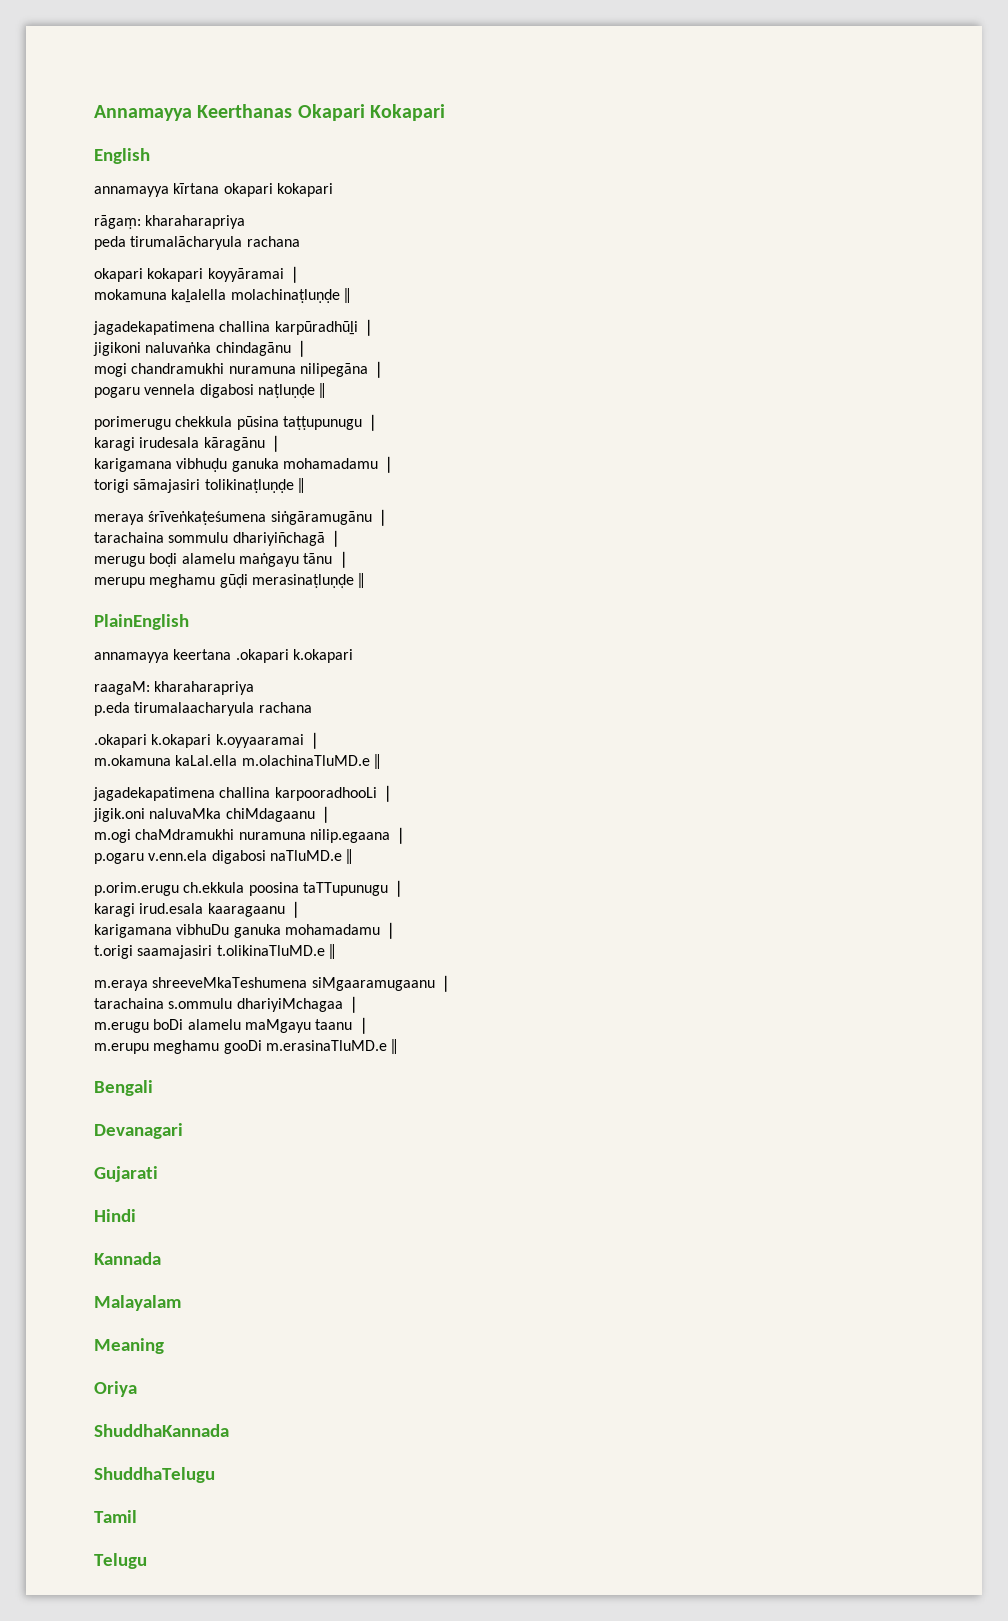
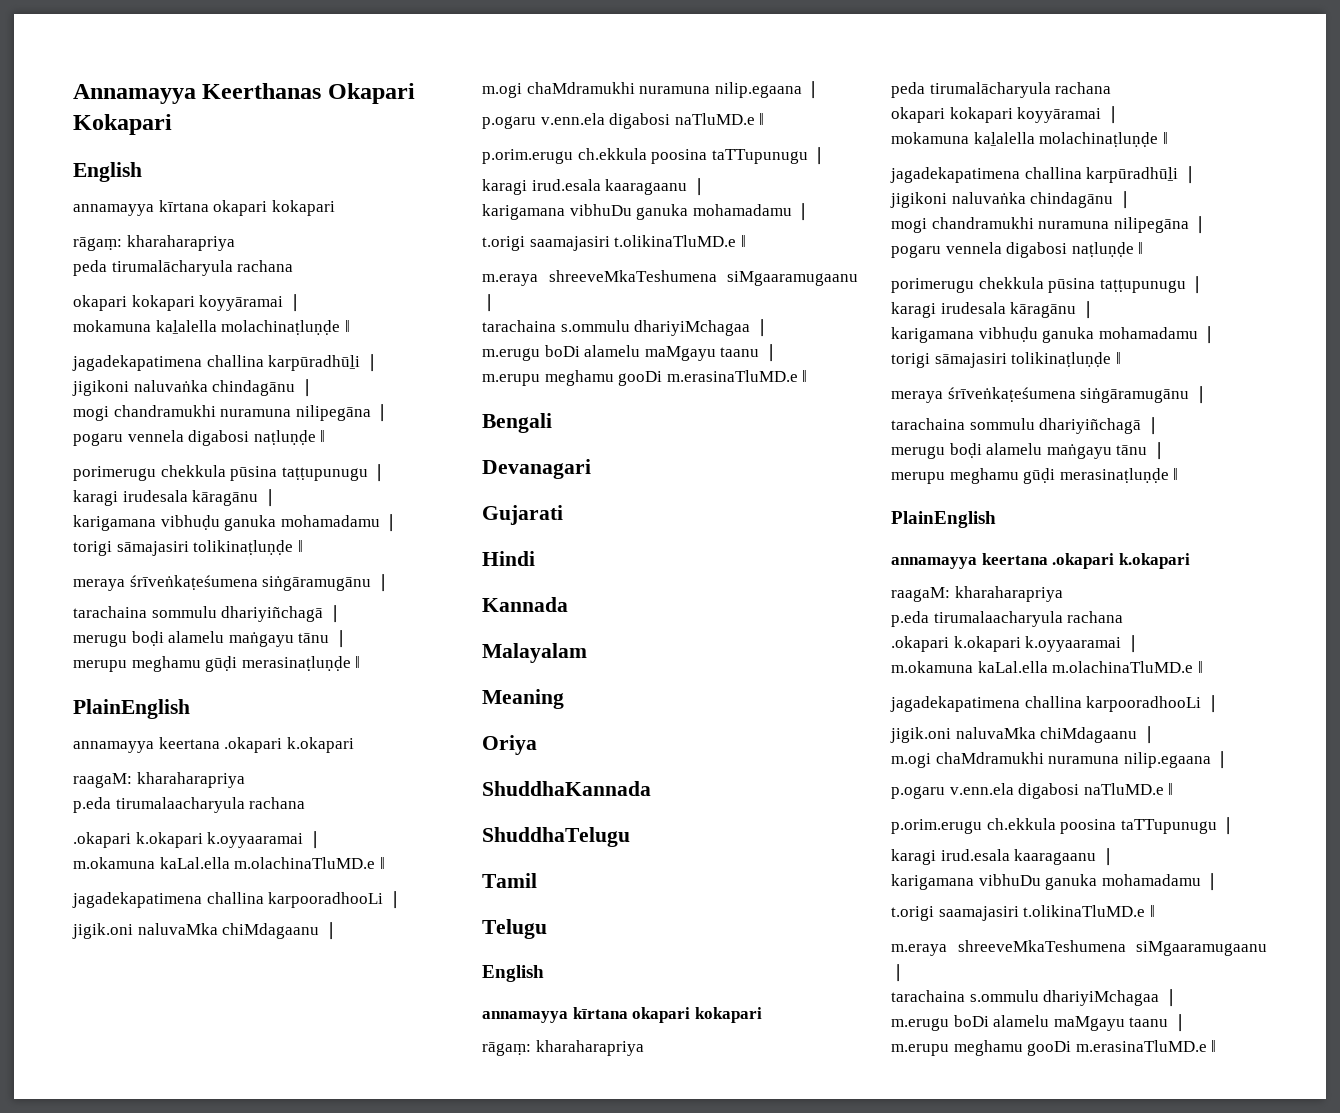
(147, 1561) none -> [482,965,544,982] [482,1007,762,1023] [482,1040,644,1056] [891,82,1112,98] [891,106,1120,124] [891,132,1168,147] [890,166,1197,184] [890,191,1132,209] [891,216,1208,234] [891,242,1144,258] [891,276,1205,294] [891,301,1095,319] [891,326,1217,344] [891,352,1121,368] [891,386,1208,404] [891,417,1160,435] [891,442,1166,460] [891,468,1179,484] [891,511,996,528] [891,553,1190,569] [891,586,1063,602] [891,611,1124,627] [891,635,1140,653] [891,661,1203,673] [890,695,1220,713] [890,726,1156,744] [891,751,1230,769] [891,783,1174,799] [891,817,1236,835] [891,848,1115,866] [891,873,1220,891] [891,905,1155,921] [891,940,1267,956] [891,964,905,982] [891,989,1178,1007] [891,1014,1187,1032] [891,1040,1217,1056] // English // annamayya kīrtana okapari kokapari // rāgaṃ: kharaharapriya // peda tirumalācharyula rachana // okapari kokapari koyyāramai ❘ // mokamuna kaḻalella molachinaṭluṇḍe ‖ // jagadekapatimena challina karpūradhūḻi ❘ // jigikoni naluvaṅka chindagānu ❘ // mogi chandramukhi nuramuna nilipegāna ❘ // pogaru vennela digabosi naṭluṇḍe ‖ // porimerugu chekkula pūsina taṭṭupunugu ❘ // karagi irudesala kāragānu ❘ // karigamana vibhuḍu ganuka mohamadamu ❘ // torigi sāmajasiri tolikinaṭluṇḍe ‖ // meraya śrīveṅkaṭeśumena siṅgāramugānu ❘ // tarachaina sommulu dhariyiñchagā ❘ // merugu boḍi alamelu maṅgayu tānu ❘ // merupu meghamu gūḍi merasinaṭluṇḍe ‖ // PlainEnglish // annamayya keertana .okapari k.okapari // raagaM: kharaharapriya // p.eda tirumalaacharyula rachana // .okapari k.okapari k.oyyaaramai ❘ // m.okamuna kaLal.ella m.olachinaTluMD.e ‖ // jagadekapatimena challina karpooradhooLi ❘ // jigik.oni naluvaMka chiMdagaanu ❘ // m.ogi chaMdramukhi nuramuna nilip.egaana ❘ // p.ogaru v.enn.ela digabosi naTluMD.e ‖ // p.orim.erugu ch.ekkula poosina taTTupunugu ❘ // karagi irud.esala kaaragaanu ❘ // karigamana vibhuDu ganuka mohamadamu ❘ // t.origi saamajasiri t.olikinaTluMD.e ‖ // m.eraya shreeveMkaTeshumena siMgaaramugaanu ❘ // tarachaina s.ommulu dhariyiMchagaa ❘ // m.erugu boDi alamelu maMgayu taanu ❘ // m.erupu meghamu gooDi m.erasinaTluMD.e ‖

